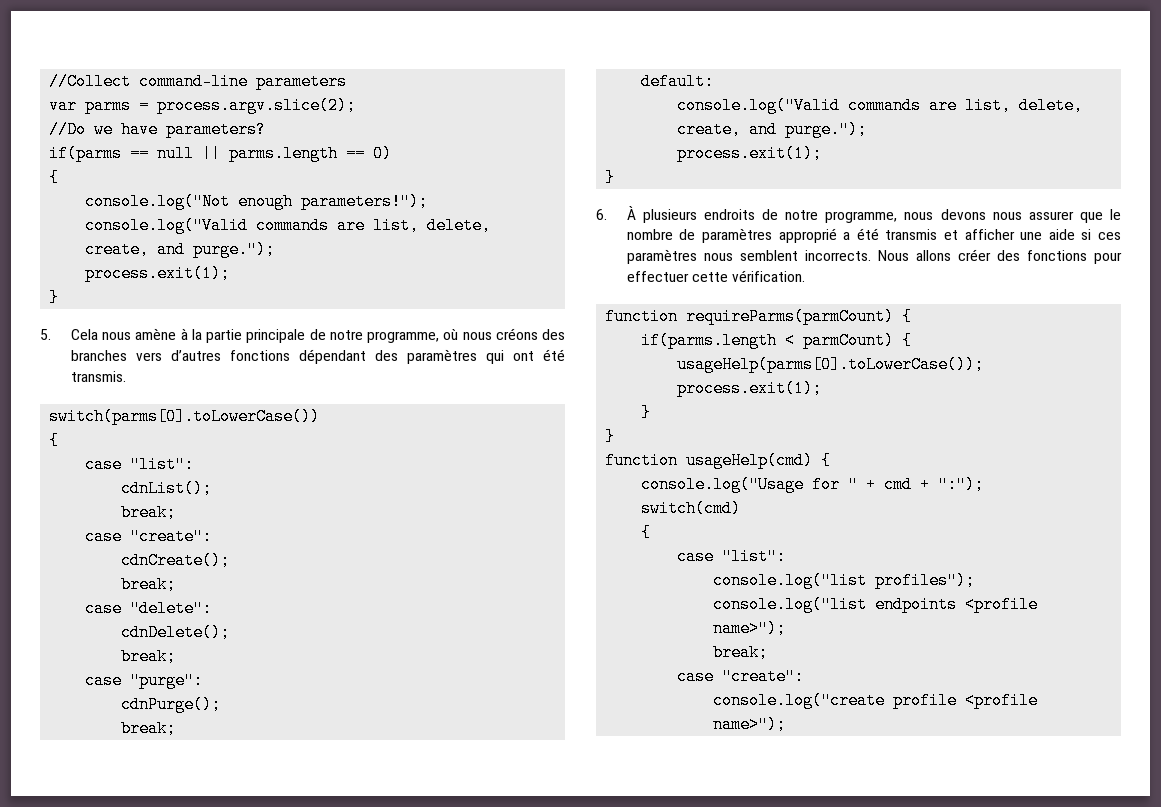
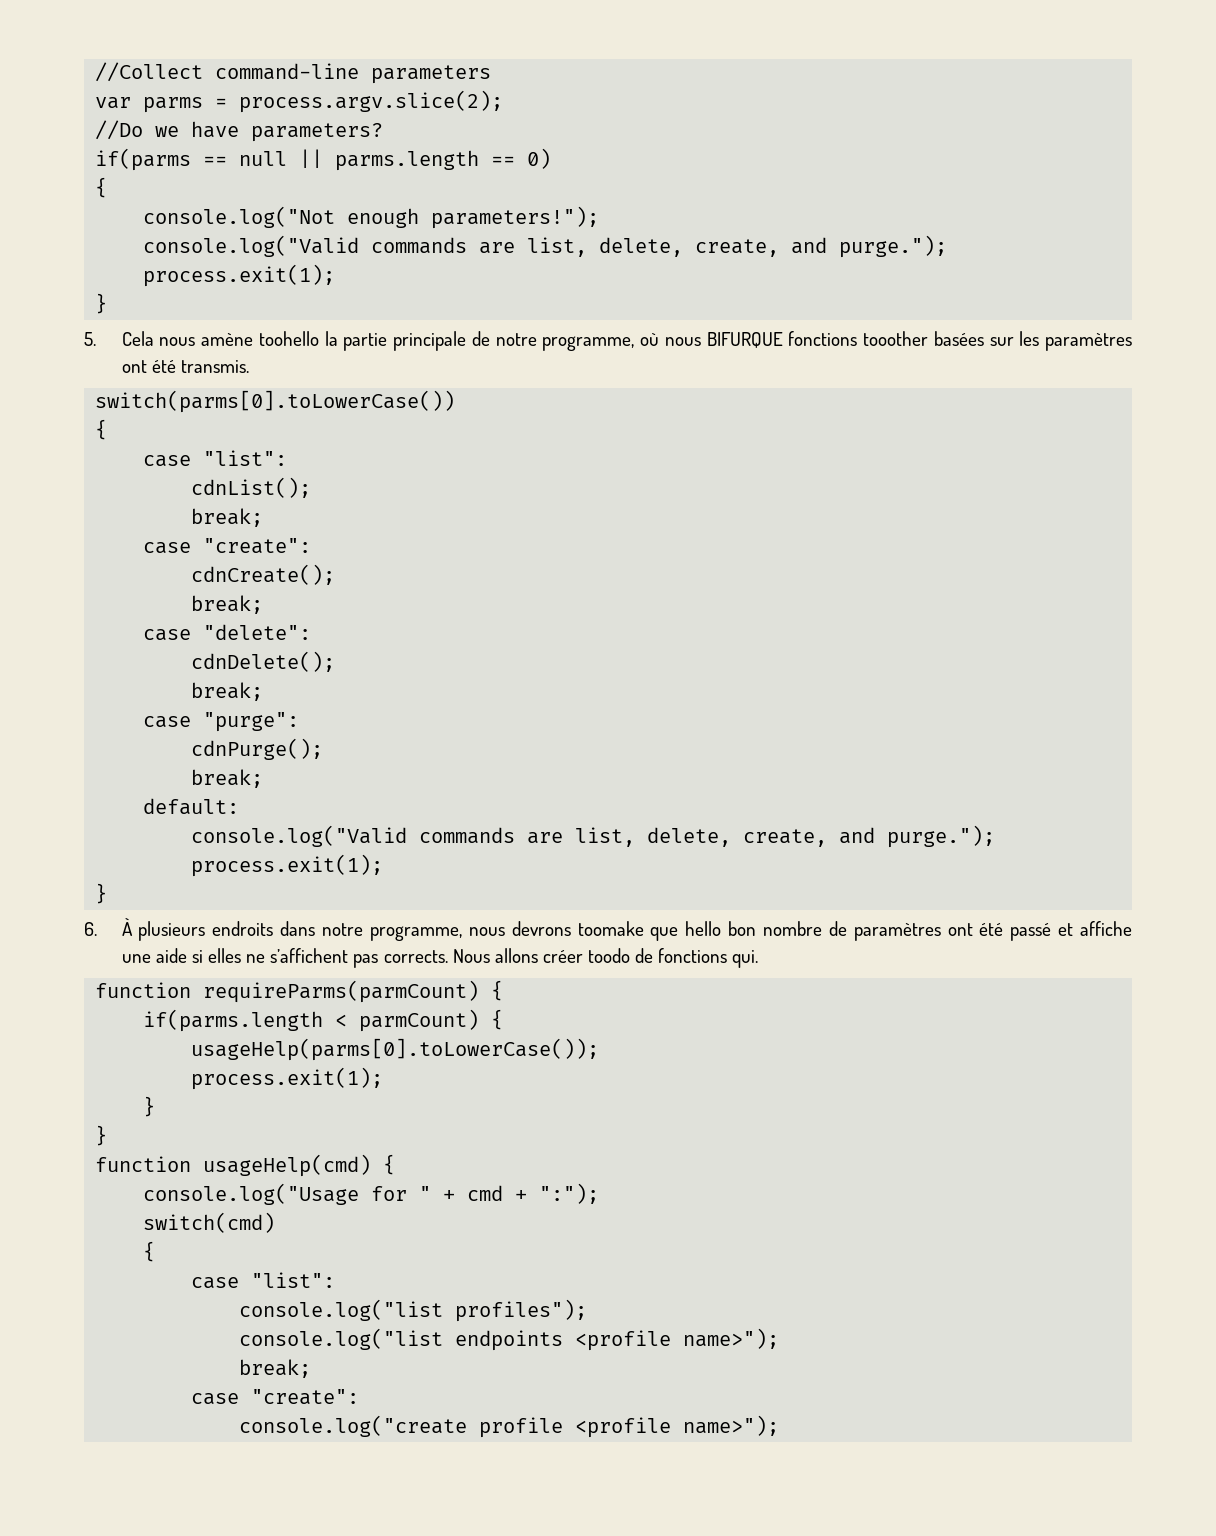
[180,328,188,340] à -> [258,331,319,346] toohello
[495,328,565,340] [70,349,504,364] créons des branches vers d’autres fonctions dépendant des paramètres qui -> [706,331,1132,351] BIFURQUE fonctions tooother basées sur les paramètres
[762,209,779,220] de -> [280,921,316,936] dans
[940,209,1121,223] [626,228,1121,243] [626,249,1122,264] [626,270,806,282] devons nous assurer que le nombre de paramètres approprié a été transmis et afficher une aide si ces paramètres nous semblent incorrects. Nous allons créer des fonctions pour effectuer cette vérification. -> [511,921,1133,941] [121,948,759,968] devrons toomake que hello bon nombre de paramètres ont été passé et affiche une aide si elles ne s’affichent pas corrects. Nous allons créer toodo de fonctions qui.

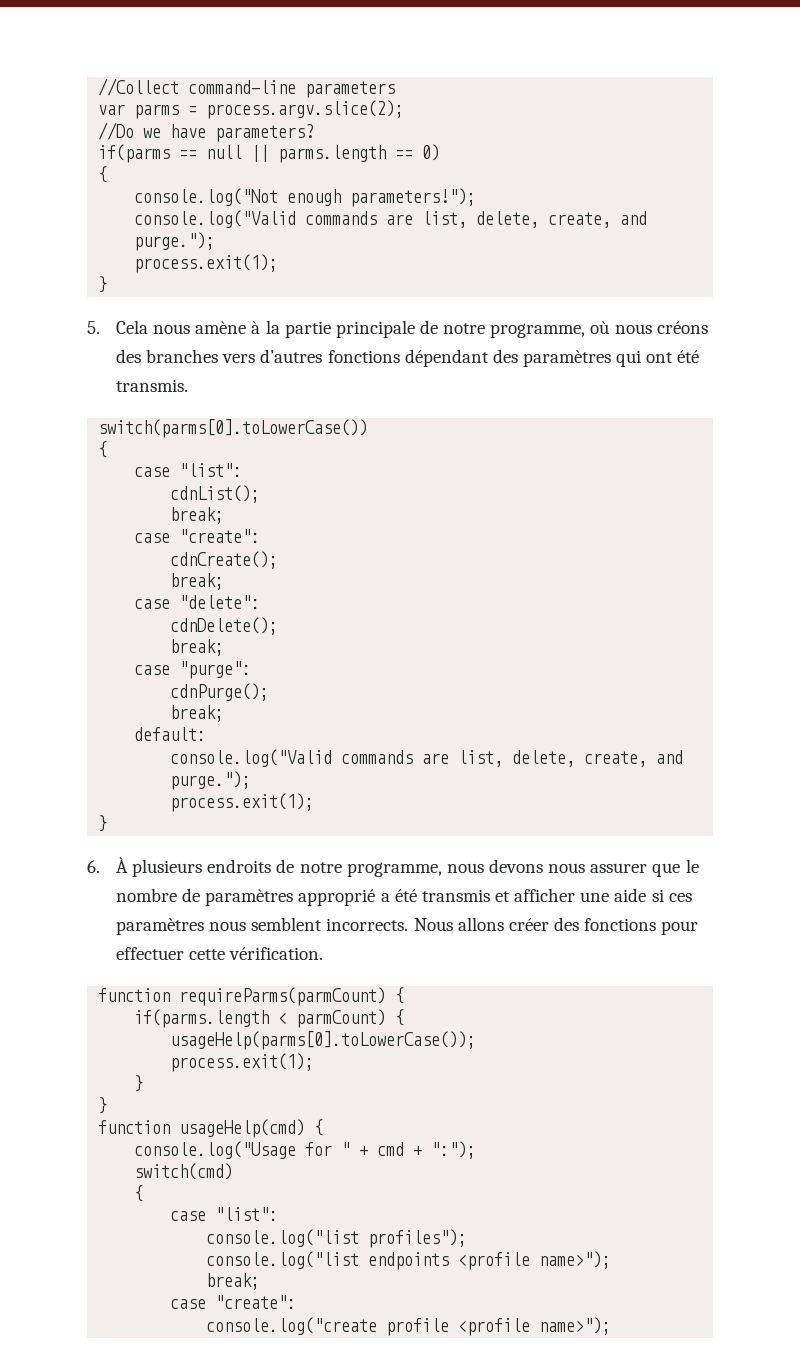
[258,331,319,346] toohello -> [251,321,261,334] à
[706,331,1132,351] BIFURQUE fonctions tooother basées sur les paramètres -> [656,321,708,334] [116,349,642,367] créons des branches vers d’autres fonctions dépendant des paramètres qui
[280,921,316,936] dans -> [276,859,295,873] de
[511,921,1133,941] [121,948,759,968] devrons toomake que hello bon nombre de paramètres ont été passé et affiche une aide si elles ne s’affichent pas corrects. Nous allons créer toodo de fonctions qui. -> [488,859,699,877] [116,888,692,906] [116,917,699,935] [116,947,324,960] devons nous assurer que le nombre de paramètres approprié a été transmis et afficher une aide si ces paramètres nous semblent incorrects. Nous allons créer des fonctions pour effectuer cette vérification.

